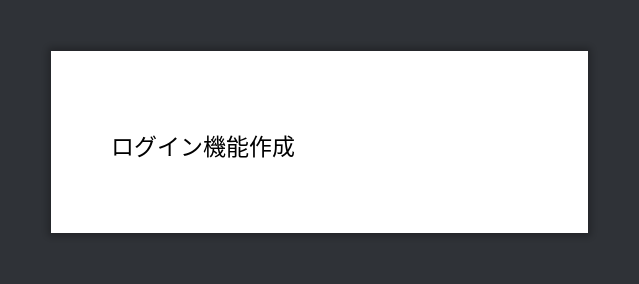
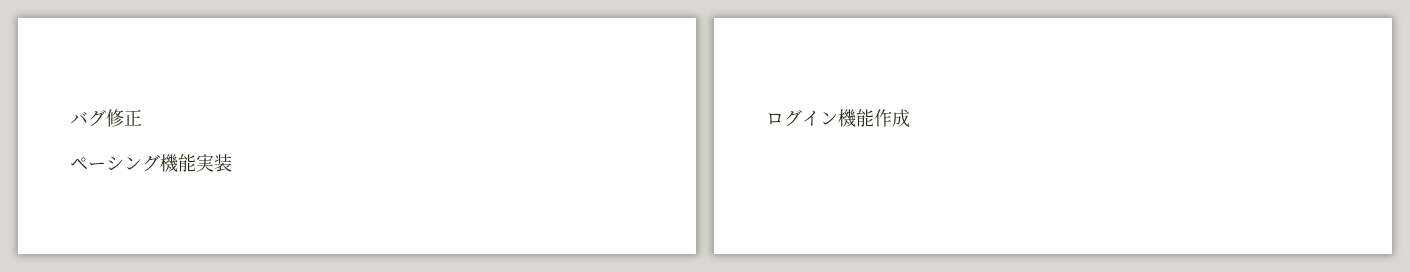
(111, 147) none -> [70,109,142,127] [70,154,232,173] バグ修正 // ペーシング機能実装 //

